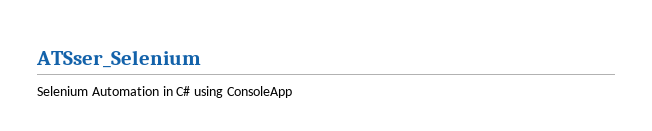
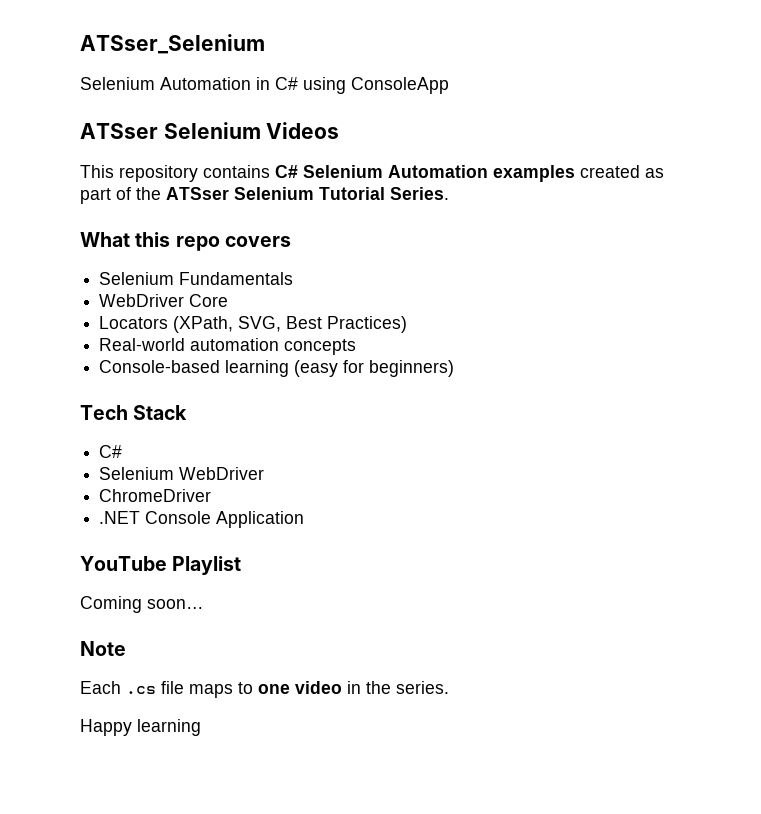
(292, 92) none -> [80,122,340,139] [80,165,664,182] [80,187,449,204] [80,232,291,251] [99,272,294,285] [99,294,229,307] [99,316,408,333] [99,338,357,355] [99,360,455,377] [80,405,188,420] [99,445,123,458] [99,467,265,480] [99,489,212,502] [99,511,305,528] [80,556,242,575] [80,596,204,613] [80,641,126,656] [80,681,449,698] [80,719,201,736] // ATSser Selenium Videos // This repository contains C# Selenium Automation examples created as part of the ATSser Selenium Tutorial Series. // What this repo covers // Selenium Fundamentals // WebDriver Core // Locators (XPath, SVG, Best Practices) // Real-world automation concepts // Console-based learning (easy for beginners) // Tech Stack // C# // Selenium WebDriver // ChromeDriver // .NET Console Application // YouTube Playlist // Coming soon… // Note // Each .cs file maps to one video in the series. // Happy learning

